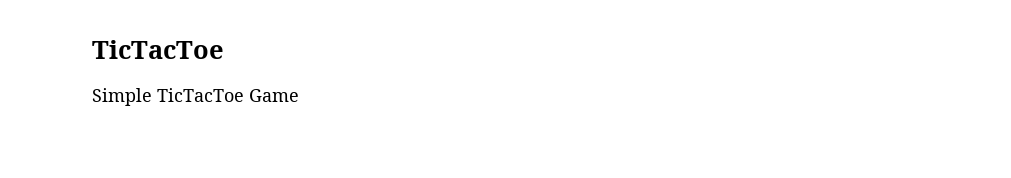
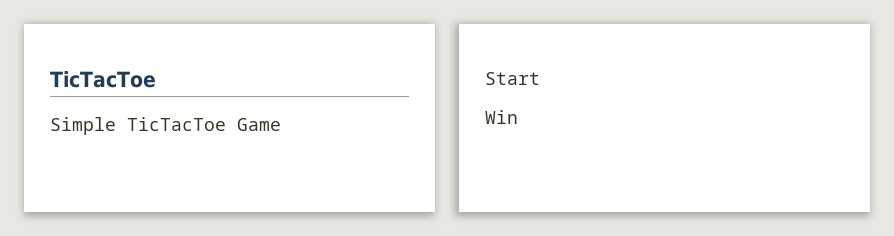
(299, 95) none -> [485,72,540,85] [485,110,518,124] // Start // Win

